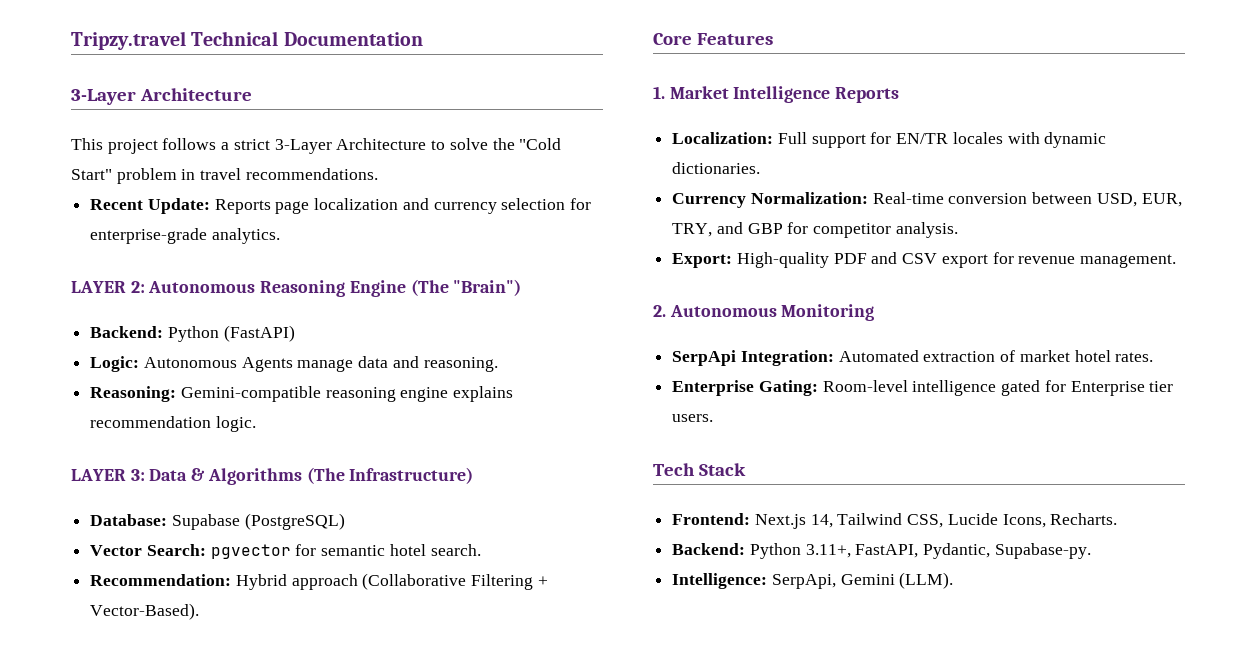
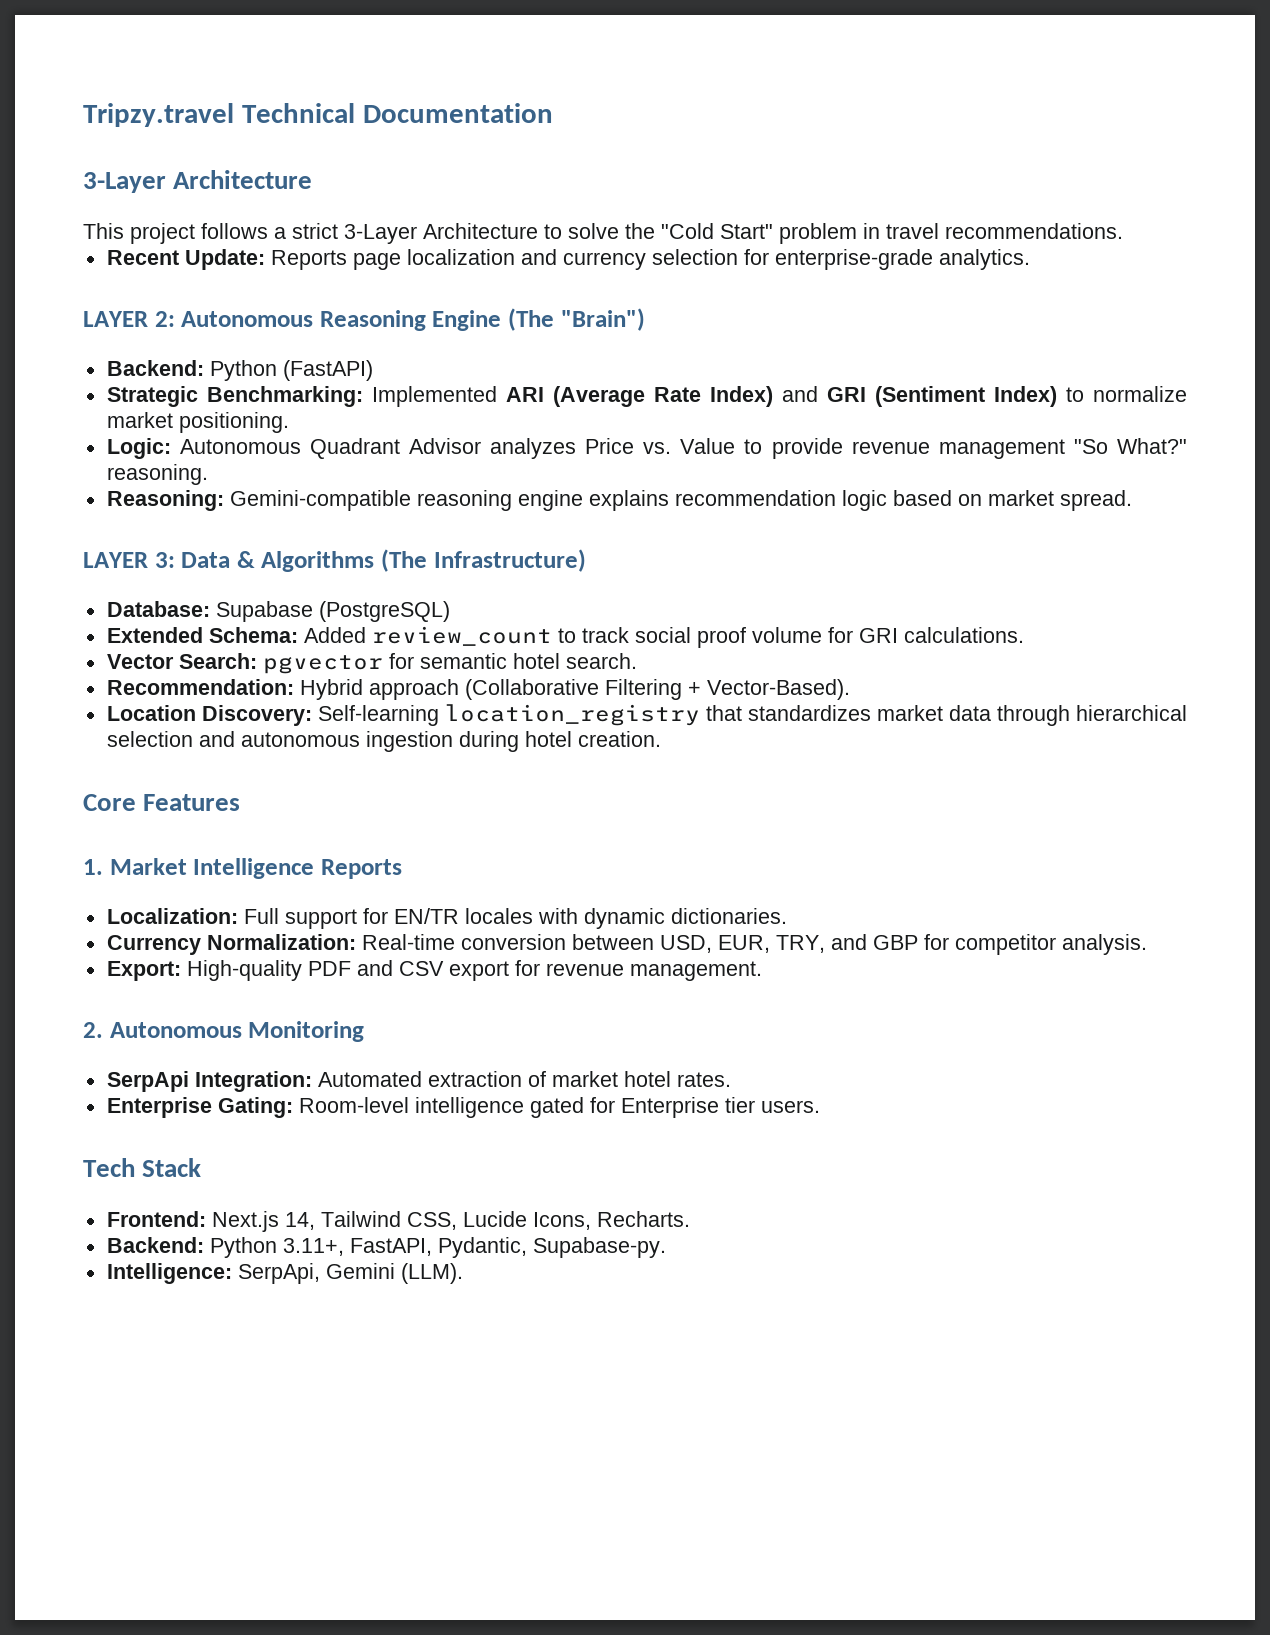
[90,356,419,372] Logic: Autonomous Agents manage data and -> [106,386,1188,407] [106,412,289,433] [106,438,1187,459] Strategic Benchmarking: Implemented ARI (Average Rate Index) and GRI (Sentiment Index) to normalize market positioning. // Logic: Autonomous Quadrant Advisor analyzes Price vs. Value to provide revenue management "So What?"
[215,416,256,432] logic. -> [841,490,1132,511] logic based on market spread.
(345, 521) none -> [106,626,1024,648] // Extended Schema: Added review_count to track social proof volume for GRI calculations.
(200, 611) none -> [106,704,1187,726] [106,731,661,752] // Location Discovery: Self-learning location_registry that standardizes market data through hierarchical selection and autonomous ingestion during hotel creation.

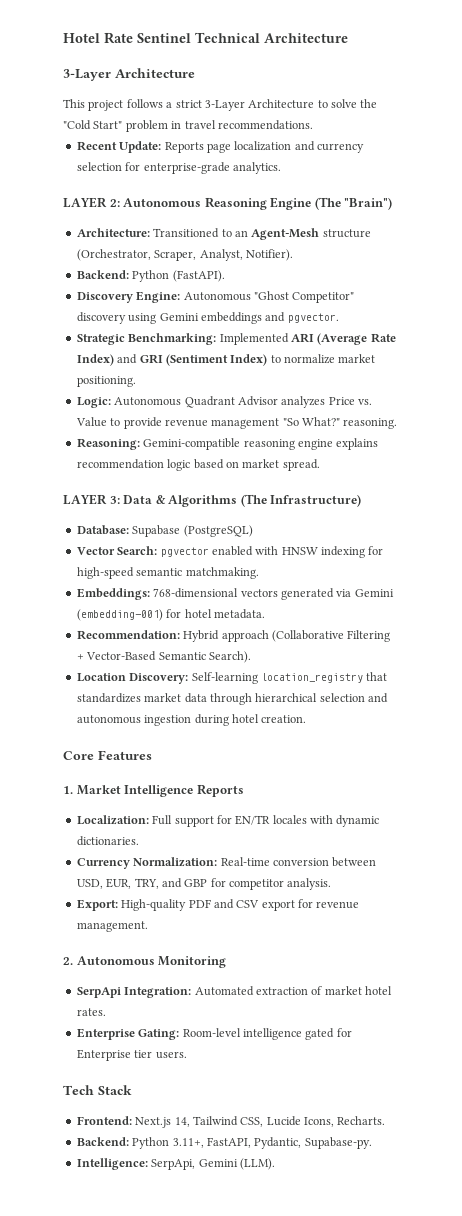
[83,103,553,127] Tripzy.travel Technical Documentation -> [63,32,348,44] Hotel Rate Sentinel Technical Architecture
[106,360,373,381] Backend: Python (FastAPI) -> [76,228,371,240] [76,249,293,261] [76,270,225,282] [76,291,355,303] [76,312,339,324] Architecture: Transitioned to an Agent-Mesh structure (Orchestrator, Scraper, Analyst, Notifier). // Backend: Python (FastAPI). // Discovery Engine: Autonomous "Ghost Competitor" discovery using Gemini embeddings and pgvector.
[106,626,1024,648] [106,653,637,674] Extended Schema: Added review_count to track social proof volume for GRI calculations. // Vector Search: pgvector for semantic hotel search. -> [76,546,384,558] [76,567,259,579] [76,588,394,600] [76,609,265,621] Vector Search: pgvector enabled with HNSW indexing for high-speed semantic matchmaking. // Embeddings: 768-dimensional vectors generated via Gemini (embedding-001) for hotel metadata.
[706,679,850,700] Vector-Based). -> [86,651,251,663] Vector-Based Semantic Search).

